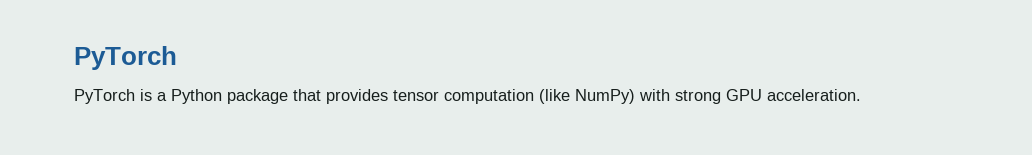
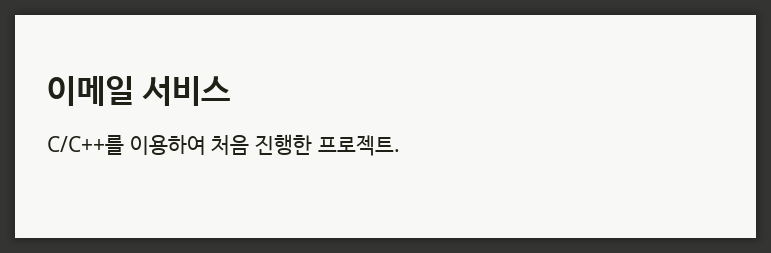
[74,46,177,70] [74,89,861,104] PyTorch // PyTorch is a Python package that provides tensor computation (like NumPy) with strong GPU acceleration. -> [47,76,230,106] [47,134,400,156] 이메일 서비스 // C/C++를 이용하여 처음 진행한 프로젝트.

